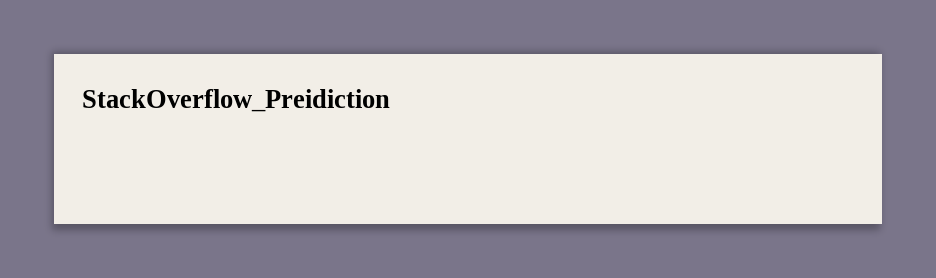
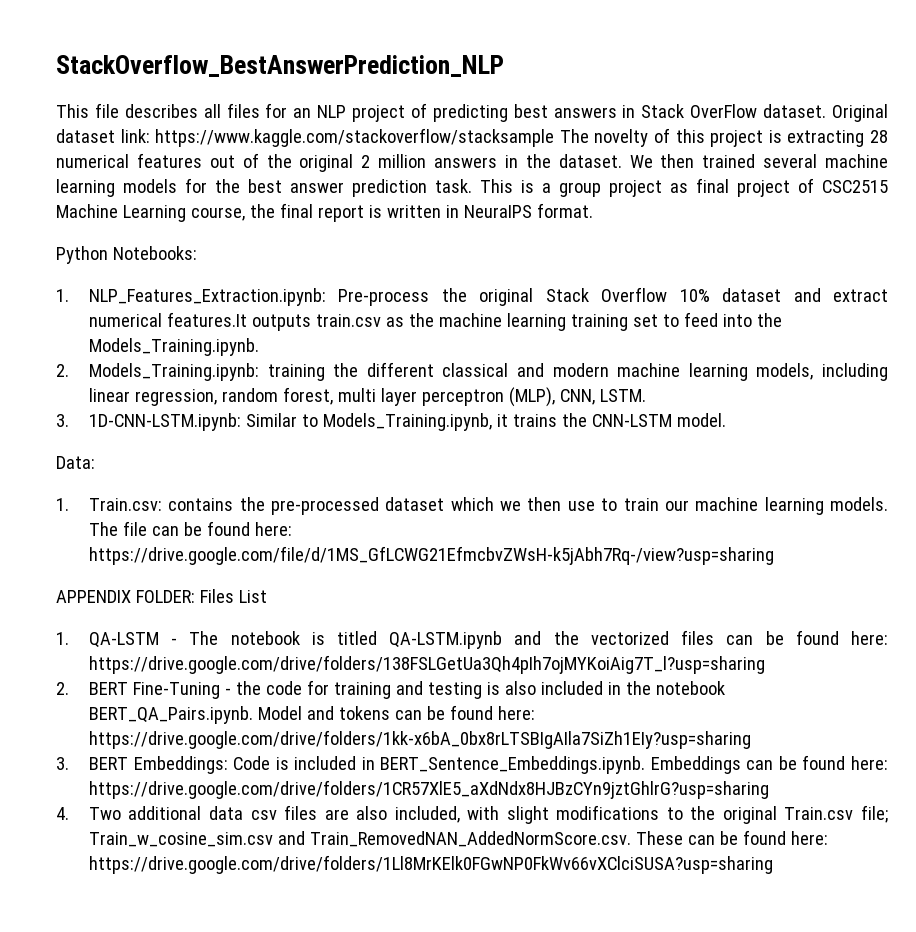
[82,89,390,112] StackOverflow_Preidiction -> [56,55,504,77] [56,103,888,122] [56,128,889,147] [56,153,888,172] [56,178,888,197] [56,203,593,222] [56,246,197,264] [56,287,888,306] [88,312,782,331] [88,338,259,356] [56,362,888,381] [88,387,646,407] [56,413,726,431] [56,456,95,469] [56,497,889,515] [88,521,292,536] [88,546,774,565] [56,589,267,603] [56,630,888,649] [88,655,765,674] [56,680,725,699] [88,705,535,724] [88,730,751,749] [56,755,889,774] [88,780,769,799] [56,805,889,824] [88,830,828,847] [88,855,773,874] StackOverflow_BestAnswerPrediction_NLP // This file describes all files for an NLP project of predicting best answers in Stack OverFlow dataset. Original dataset link: https://www.kaggle.com/stackoverflow/stacksample The novelty of this project is extracting 28 numerical features out of the original 2 million answers in the dataset. We then trained several machine learning models for the best answer prediction task. This is a group project as final project of CSC2515 Machine Learning course, the final report is written in NeuraIPS format. // Python Notebooks: // 1. NLP_Features_Extraction.ipynb: Pre-process the original Stack Overflow 10% dataset and extract numerical features.It outputs train.csv as the machine learning training set to feed into the Models_Training.ipynb. // 2. Models_Training.ipynb: training the different classical and modern machine learning models, including linear regression, random forest, multi layer perceptron (MLP), CNN, LSTM. // 3. 1D-CNN-LSTM.ipynb: Similar to Models_Training.ipynb, it trains the CNN-LSTM model. // Data: // 1. Train.csv: contains the pre-processed dataset which we then use to train our machine learning models. The file can be found here: https://drive.google.com/file/d/1MS_GfLCWG21EfmcbvZWsH-k5jAbh7Rq-/view?usp=sharing // APPENDIX FOLDER: Files List // 1. QA-LSTM - The notebook is titled QA-LSTM.ipynb and the vectorized files can be found here: https://drive.google.com/drive/folders/138FSLGetUa3Qh4pIh7ojMYKoiAig7T_l?usp=sharing // 2. BERT Fine-Tuning - the code for training and testing is also included in the notebook BERT_QA_Pairs.ipynb. Model and tokens can be found here: https://drive.google.com/drive/folders/1kk-x6bA_0bx8rLTSBIgAIla7SiZh1EIy?usp=sharing // 3. BERT Embeddings: Code is included in BERT_Sentence_Embeddings.ipynb. Embeddings can be found here: https://drive.google.com/drive/folders/1CR57XlE5_aXdNdx8HJBzCYn9jztGhlrG?usp=sharing // 4. Two additional data csv files are also included, with slight modifications to the original Train.csv file; Train_w_cosine_sim.csv and Train_RemovedNAN_AddedNormScore.csv. These can be found here: https://drive.google.com/drive/folders/1Ll8MrKElk0FGwNP0FkWv66vXClciSUSA?usp=sharing

